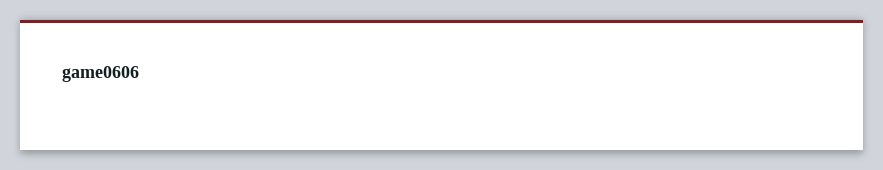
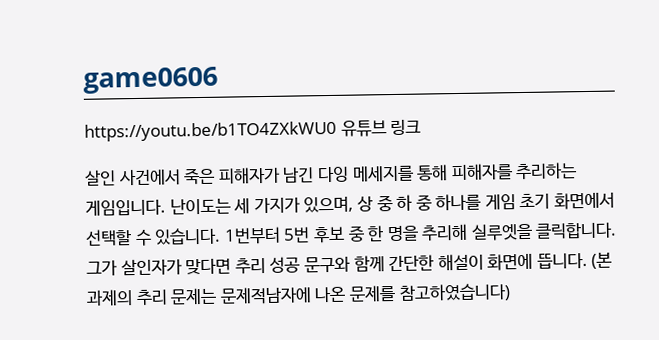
(139, 74) none -> [84,119,422,142] [84,162,578,186] [85,192,616,216] [85,221,618,247] [86,251,613,276] [86,283,511,307] // https://youtu.be/b1TO4ZXkWU0 유튜브 링크 // 살인 사건에서 죽은 피해자가 남긴 다잉 메세지를 통해 피해자를 추리하는 게임입니다. 난이도는 세 가지가 있으며, 상 중 하 중 하나를 게임 초기 화면에서 선택할 수 있습니다. 1번부터 5번 후보 중 한 명을 추리해 실루엣을 클릭합니다. 그가 살인자가 맞다면 추리 성공 문구와 함께 간단한 해설이 화면에 뜹니다. (본 과제의 추리 문제는 문제적남자에 나온 문제를 참고하였습니다)

